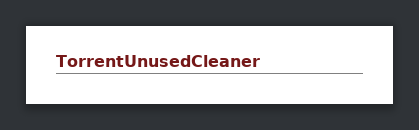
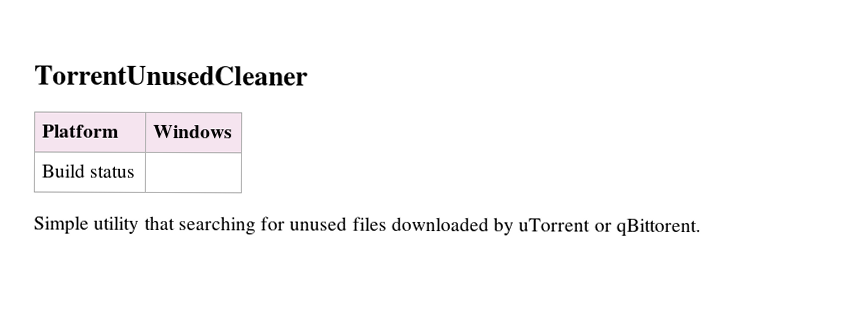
(260, 61) none -> [41,124,119,138] [152,124,233,139] [40,163,136,178] [33,215,701,238] // Platform | Windows // Build status | // Simple utility that searching for unused files downloaded by uTorrent or qBittorent.

